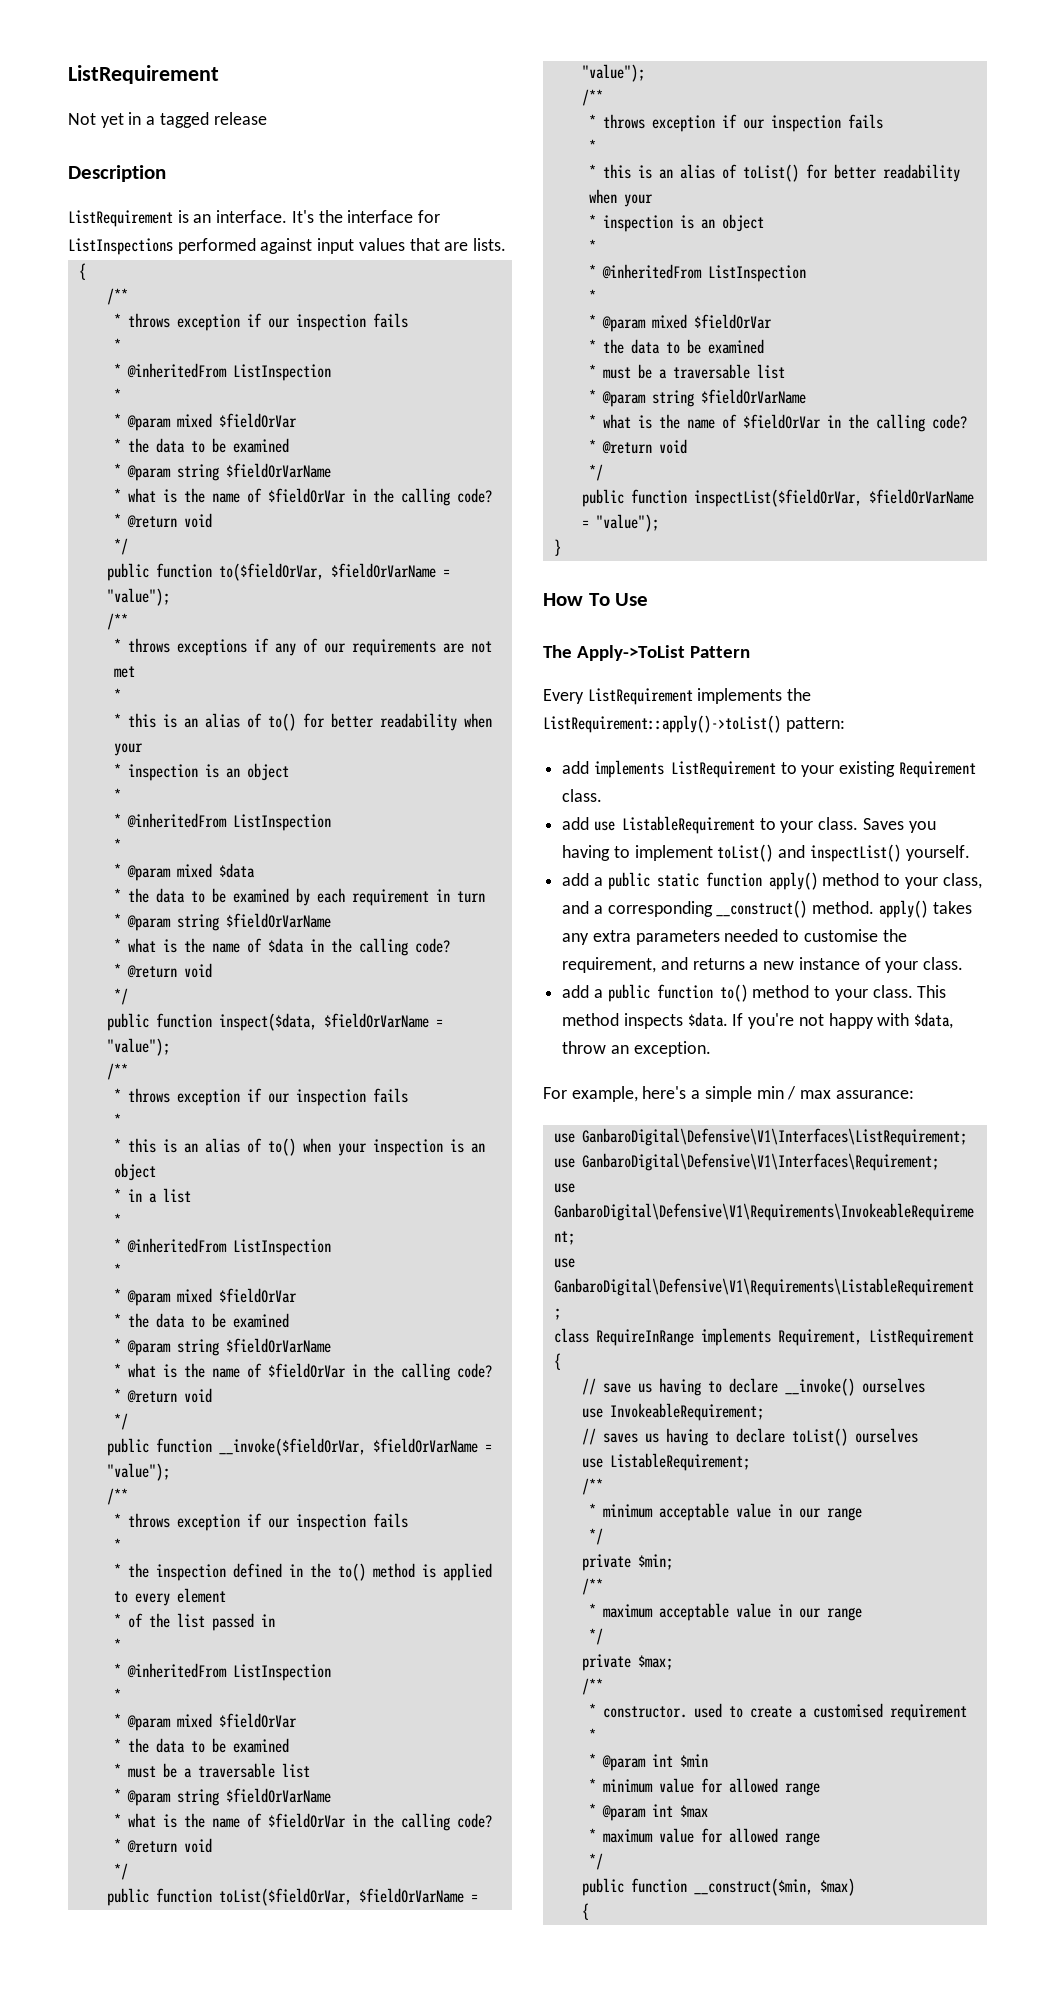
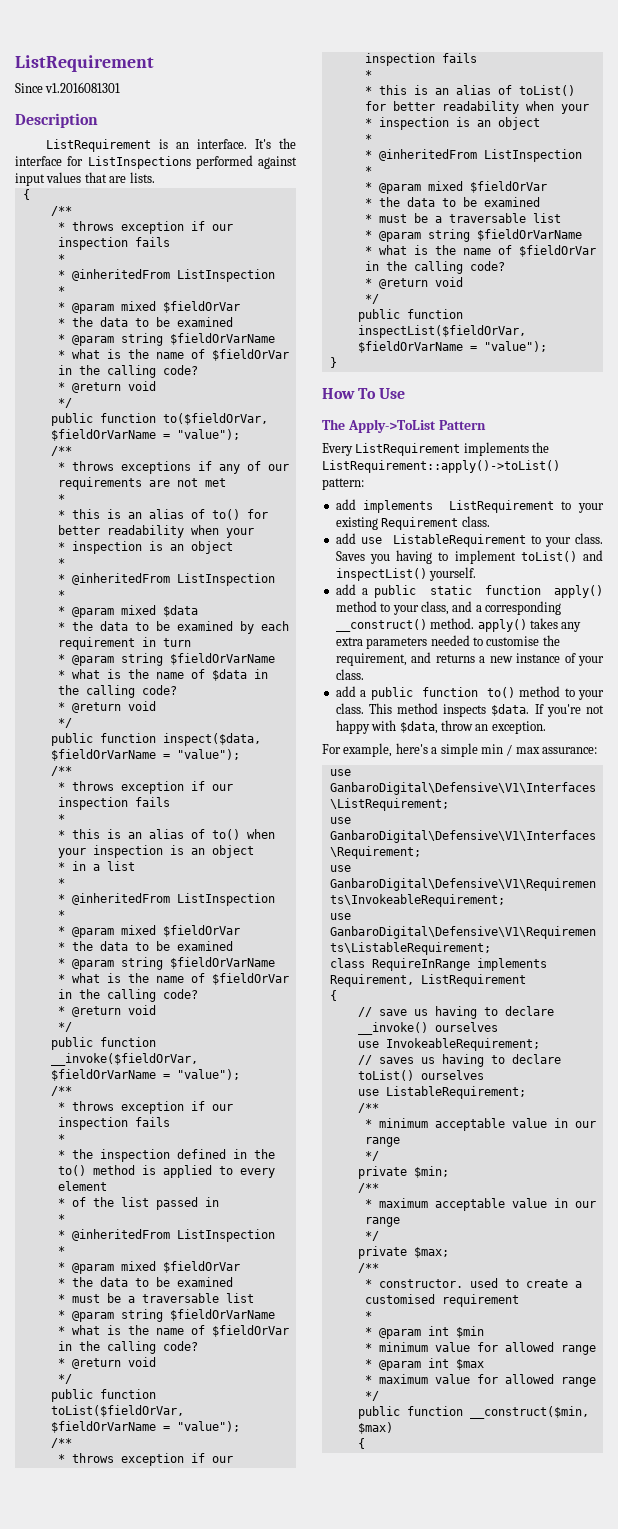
[68,65,219,84] [68,112,267,128] ListRequirement // Not yet in a tagged release -> [15,55,154,72] [15,82,121,93] ListRequirement // Since v1.2016081301

